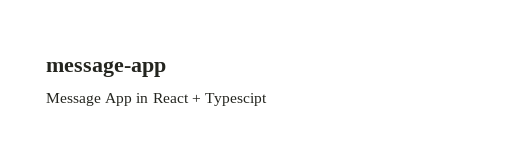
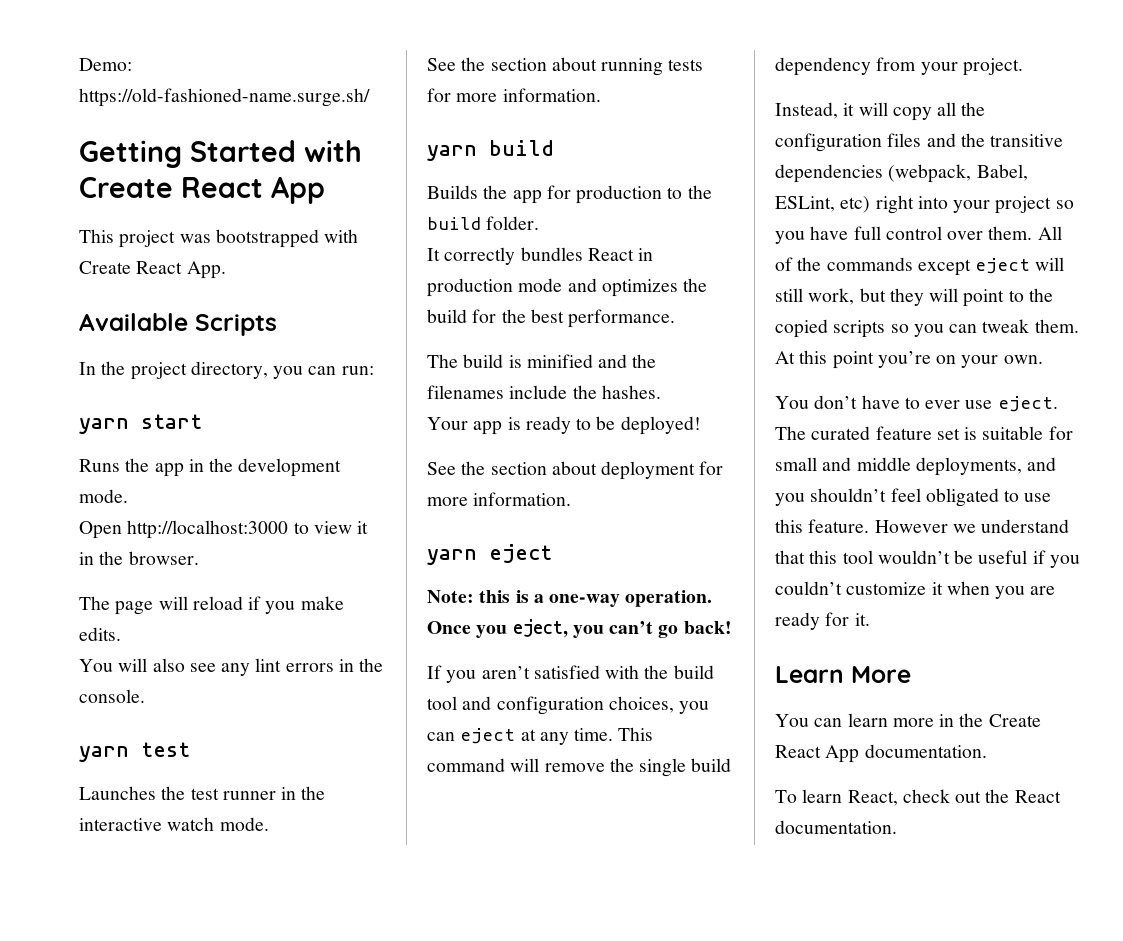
[46,61,166,77] [46,93,267,106] message-app // Message App in React + Typescipt -> [79,58,132,71] [79,88,370,107] [79,140,362,168] [79,176,325,204] [79,229,359,248] [79,261,226,279] [79,313,277,336] [79,361,374,380] [79,414,202,434] [79,458,342,477] [79,489,128,503] [79,520,369,539] [79,551,199,565] [79,596,344,615] [79,627,121,641] [79,658,384,676] [79,689,145,703] [79,742,190,762] [79,786,326,800] [79,817,269,831] [427,57,704,76] [427,88,601,102] [427,140,554,161] [427,185,712,204] [427,216,540,230] [427,247,654,265] [427,278,708,297] [427,309,676,328] [427,354,657,368] [427,385,661,399] [427,416,701,435] [427,461,724,480] [427,492,572,506] [427,544,552,565] [427,590,713,607] [427,619,732,638] [427,665,714,683] [427,696,710,715] [427,727,654,745] [427,758,732,777] [775,57,1023,76] [775,102,986,121] [775,133,1064,152] [775,164,1028,183] [775,195,1074,214] [775,226,1062,244] [775,257,1065,276] [775,288,1053,307] [775,319,1079,338] [775,350,1043,369] [775,395,1058,412] [775,426,1073,440] [775,457,1057,476] [775,488,1052,507] [775,519,1070,533] [775,550,1080,568] [775,581,1056,599] [775,612,870,630] [775,666,911,683] [775,713,1041,727] [775,744,987,763] [775,789,1061,806] [775,820,897,834] Demo: https://old-fashioned-name.surge.sh/ // Getting Started with Create React App // This project was bootstrapped with Create React App. // Available Scripts // In the project directory, you can run: // yarn start // Runs the app in the development mode. // Open http://localhost:3000 to view it in the browser. // The page will reload if you make edits. // You will also see any lint errors in the console. // yarn test // Launches the test runner in the interactive watch mode. // See the section about running tests for more information. // yarn build // Builds the app for production to the build folder. // It correctly bundles React in production mode and optimizes the build for the best performance. // The build is minified and the filenames include the hashes. // Your app is ready to be deployed! // See the section about deployment for more information. // yarn eject // Note: this is a one-way operation. Once you eject, you can’t go back! // If you aren’t satisfied with the build tool and configuration choices, you can eject at any time. This command will remove the single build dependency from your project. // Instead, it will copy all the configuration files and the transitive dependencies (webpack, Babel, ESLint, etc) right into your project so you have full control over them. All of the commands except eject will still work, but they will point to the copied scripts so you can tweak them. At this point you’re on your own. // You don’t have to ever use eject. The curated feature set is suitable for small and middle deployments, and you shouldn’t feel obligated to use this feature. However we understand that this tool wouldn’t be useful if you couldn’t customize it when you are ready for it. // Learn More // You can learn more in the Create React App documentation. // To learn React, check out the React documentation.

